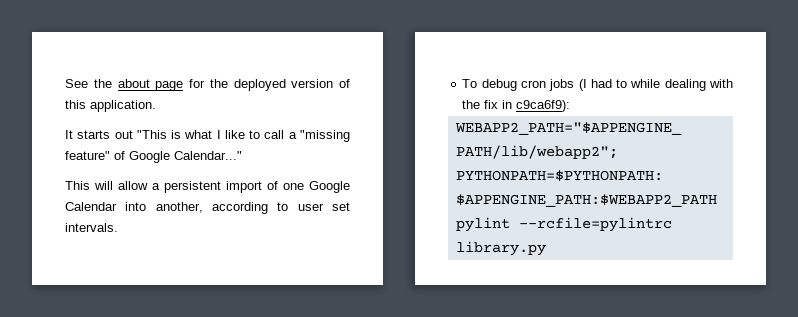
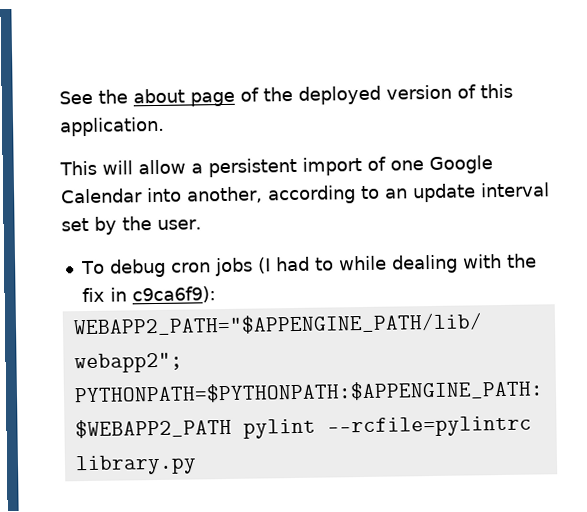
[189,79,205,88] for -> [240,87,259,102] of
[65,130,350,142] [65,151,242,163] // It starts out "This is what I like to call a "missing feature" of Google Calendar..." -> (165, 126) none
[297,202,350,211] [65,223,118,232] user set intervals. -> [385,182,550,203] [61,216,202,235] an update interval set by the user.

